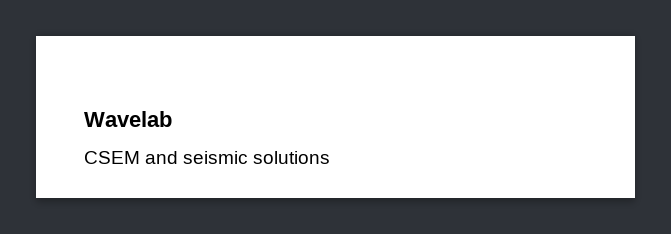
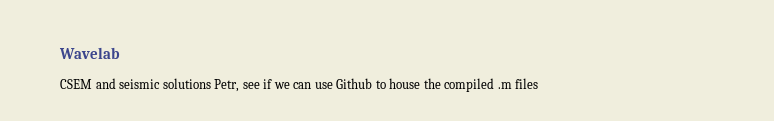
(331, 157) none -> [214,78,539,92] Petr, see if we can use Github to house the compiled .m files

